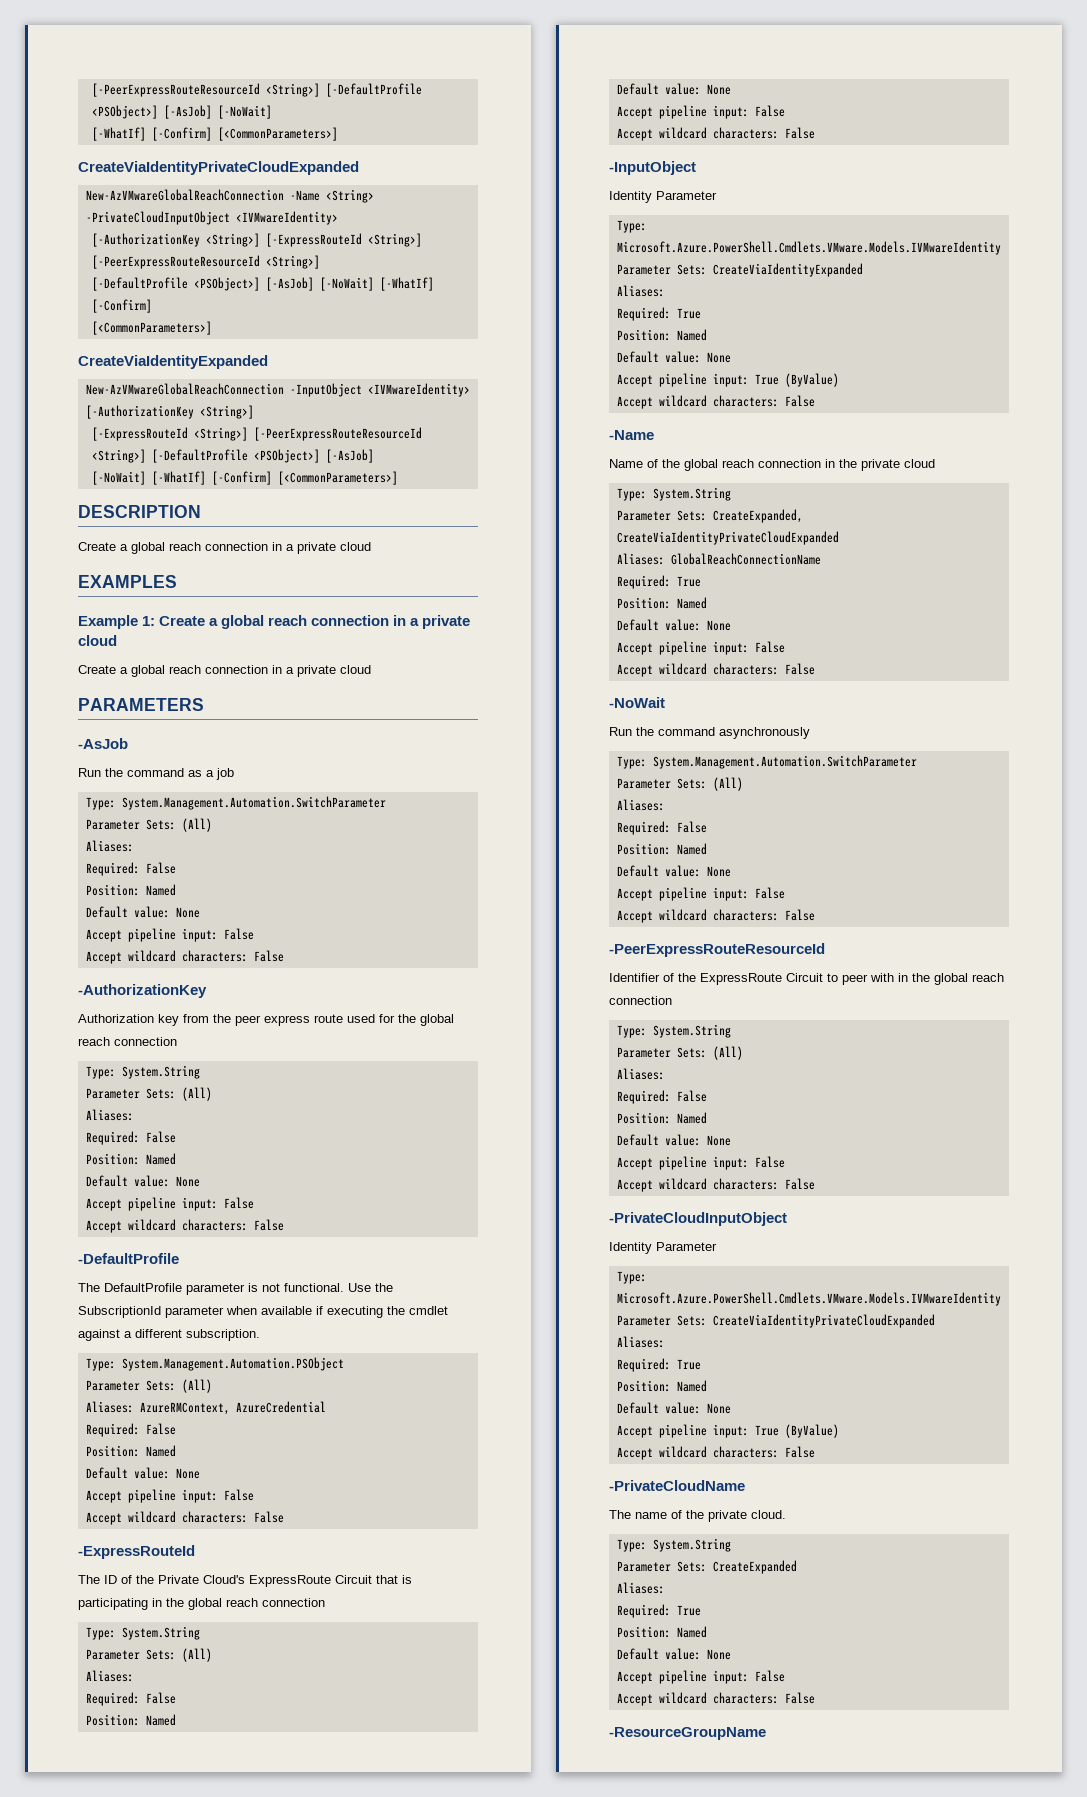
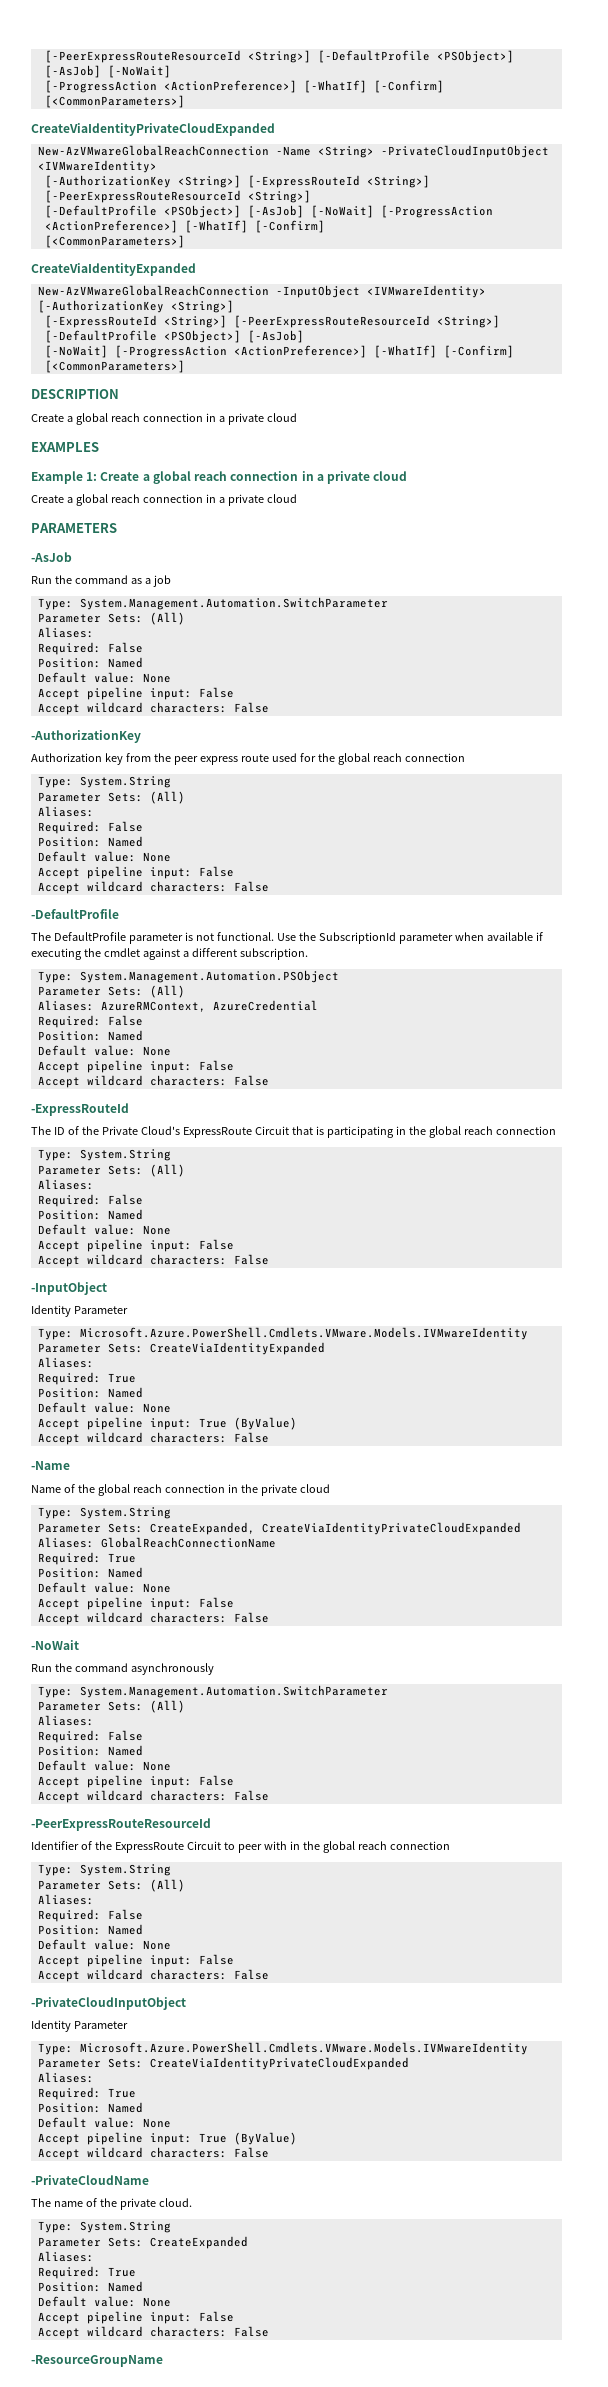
(272, 112) none -> [44,80,297,93] [-ProgressAction <ActionPreference>]
(374, 284) none -> [380,205,493,218] [44,220,178,233] [-ProgressAction <ActionPreference>]
(146, 478) none -> [114,345,367,358] [-ProgressAction <ActionPreference>]

